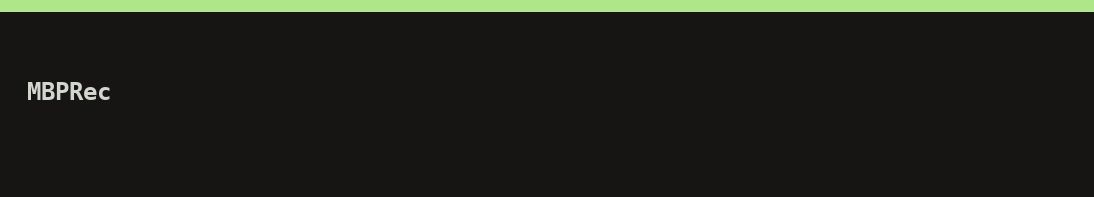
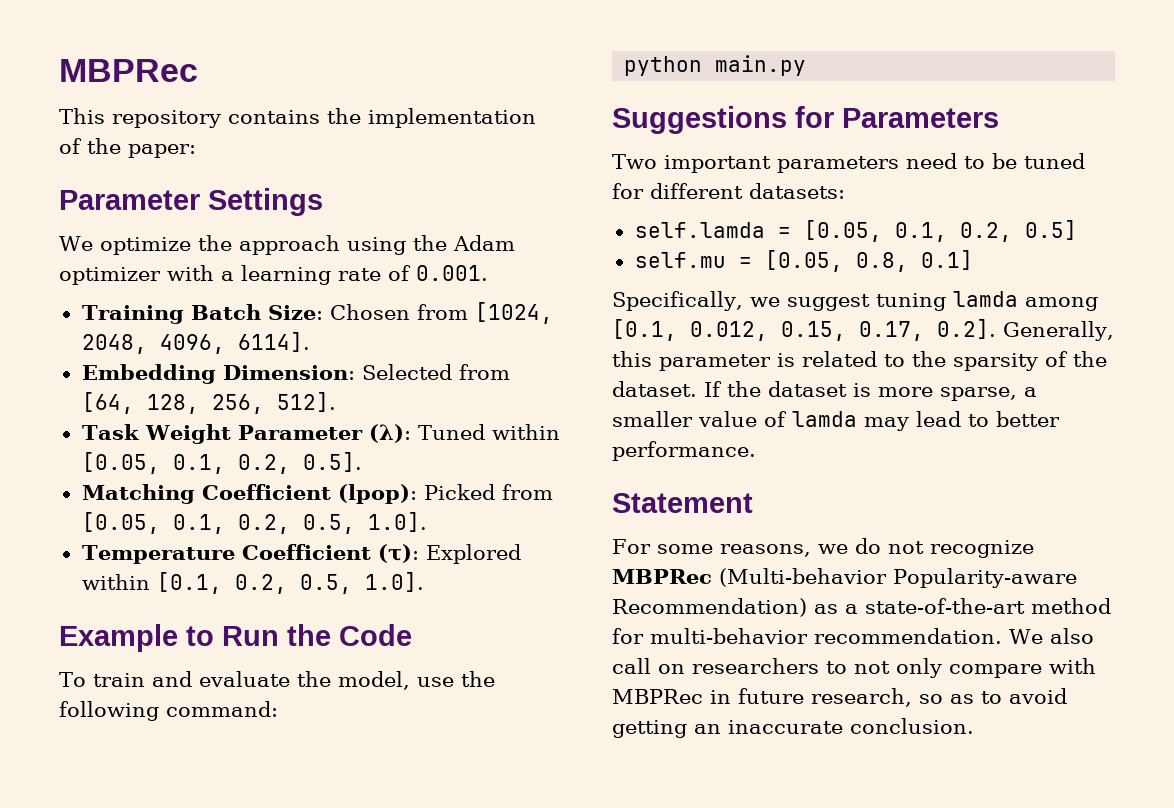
[27,82,111,100] MBPRec -> [59,59,198,82] [59,108,536,128] [59,138,196,158] [59,188,323,216] [59,235,515,255] [59,265,488,285] [81,302,553,324] [81,332,310,354] [81,364,510,384] [81,392,336,414] [81,424,560,444] [81,452,362,474] [81,484,553,504] [81,512,427,534] [81,544,521,564] [81,572,424,594] [59,624,412,652] [59,671,495,690] [59,701,278,721] [624,55,807,76] [612,106,999,134] [612,153,1085,173] [612,183,845,199] [634,220,1077,242] [634,250,973,272] [612,291,1098,311] [612,319,1114,341] [612,351,1107,371] [612,381,1037,401] [612,411,1060,431] [612,441,756,461] [612,493,753,513] [612,538,1034,558] [612,568,1077,588] [612,598,1111,617] [612,628,1094,644] [612,658,1096,678] [612,688,1067,707] [612,718,974,738] MBPRec // This repository contains the implementation of the paper: // Parameter Settings // We optimize the approach using the Adam optimizer with a learning rate of 0.001. // Training Batch Size: Chosen from [1024, 2048, 4096, 6114]. // Embedding Dimension: Selected from [64, 128, 256, 512]. // Task Weight Parameter (λ): Tuned within [0.05, 0.1, 0.2, 0.5]. // Matching Coefficient (lpop): Picked from [0.05, 0.1, 0.2, 0.5, 1.0]. // Temperature Coefficient (τ): Explored within [0.1, 0.2, 0.5, 1.0]. // Example to Run the Code // To train and evaluate the model, use the following command: // python main.py // Suggestions for Parameters // Two important parameters need to be tuned for different datasets: // self.lamda = [0.05, 0.1, 0.2, 0.5] // self.mu = [0.05, 0.8, 0.1] // Specifically, we suggest tuning lamda among [0.1, 0.012, 0.15, 0.17, 0.2]. Generally, this parameter is related to the sparsity of the dataset. If the dataset is more sparse, a smaller value of lamda may lead to better performance. // Statement // For some reasons, we do not recognize MBPRec (Multi-behavior Popularity-aware Recommendation) as a state-of-the-art method for multi-behavior recommendation. We also call on researchers to not only compare with MBPRec in future research, so as to avoid getting an inaccurate conclusion.

